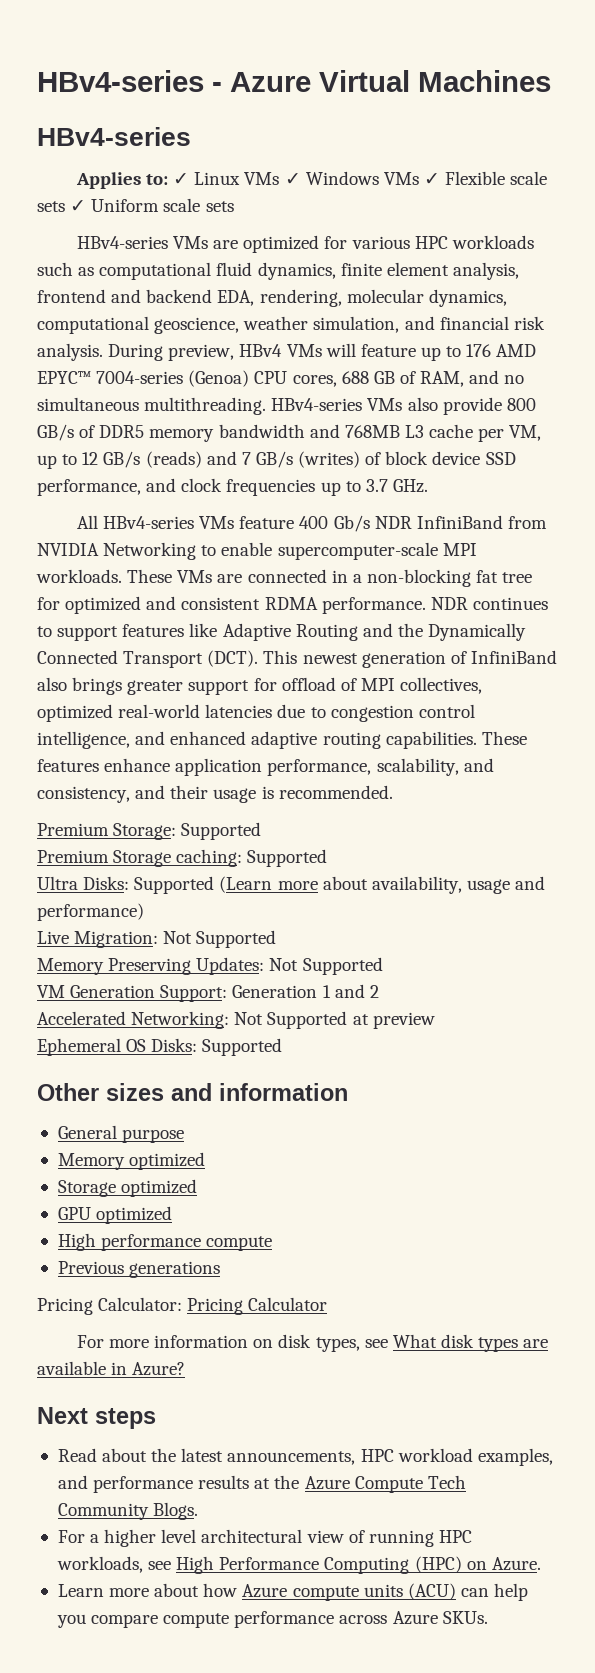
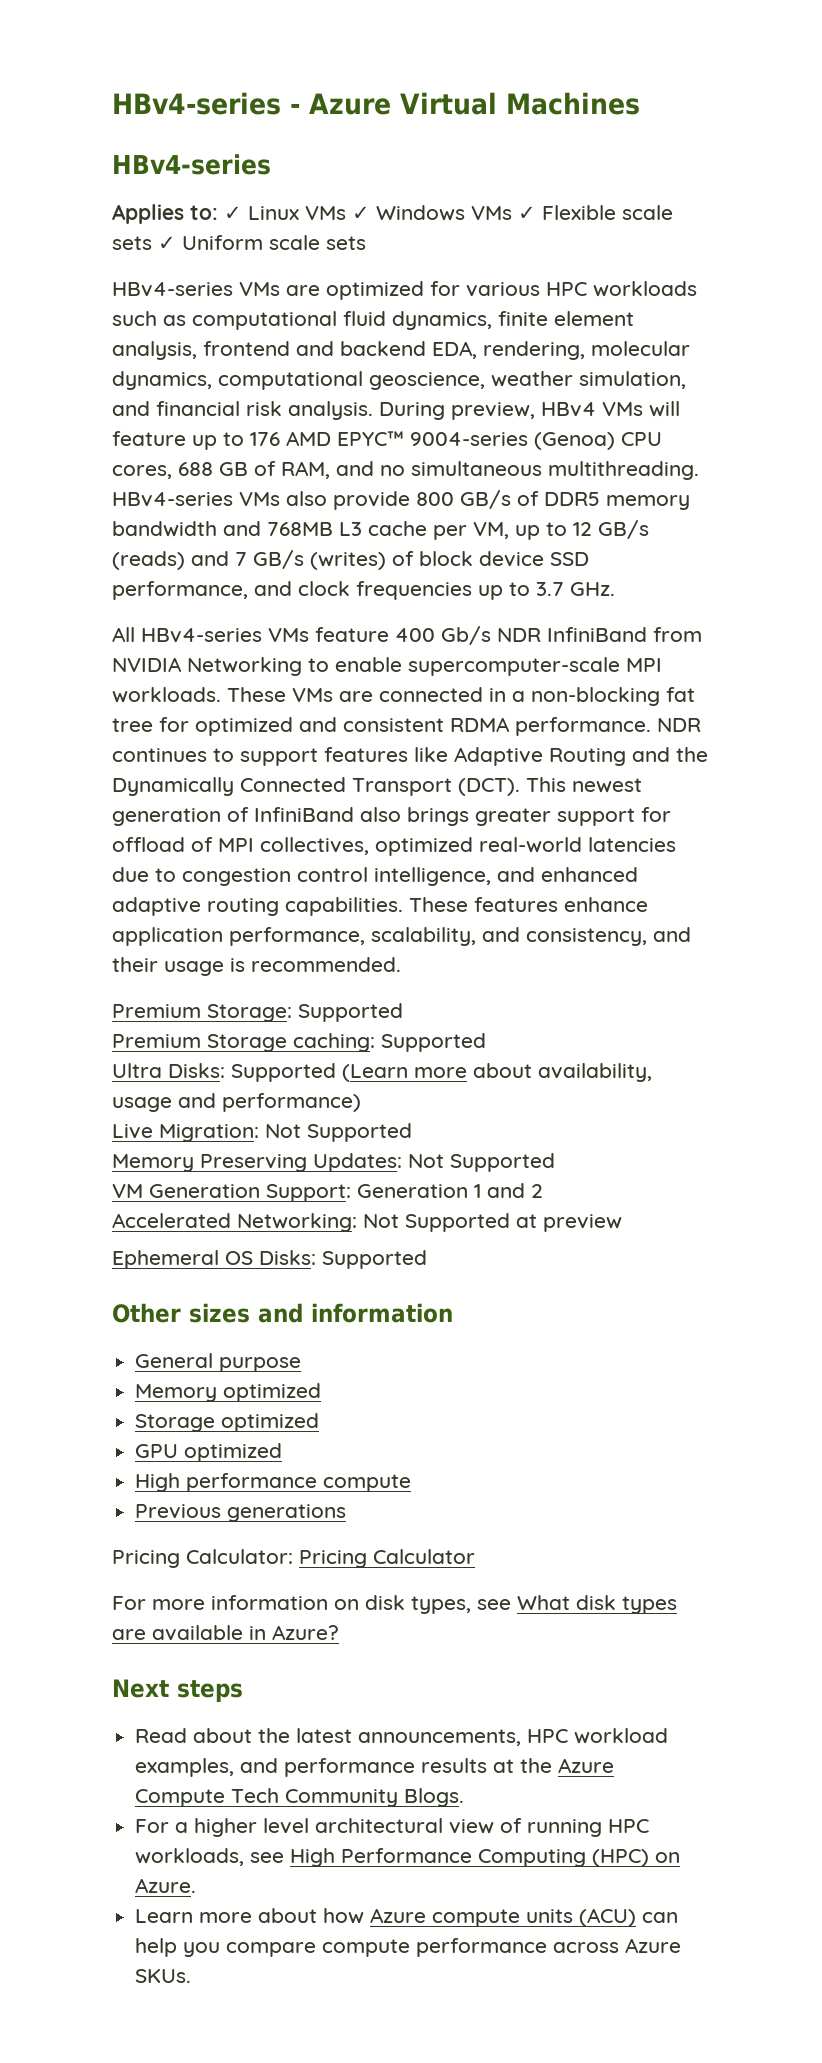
[96,371,184,384] 7004-series -> [410,432,528,446] 9004-series

